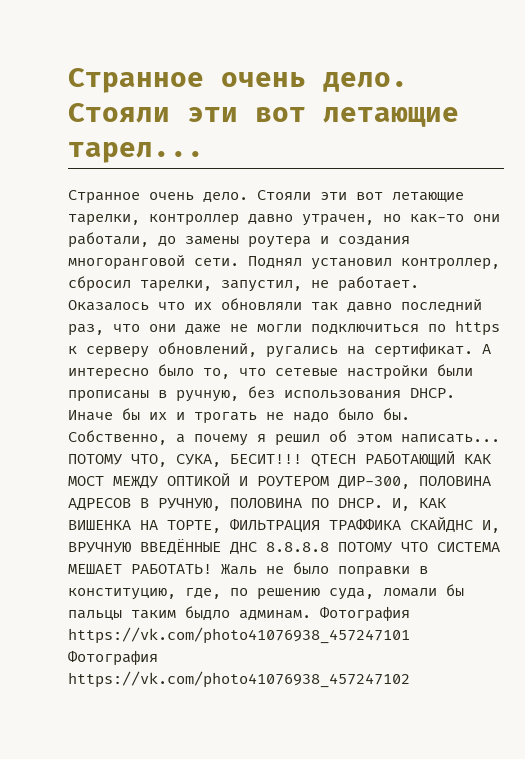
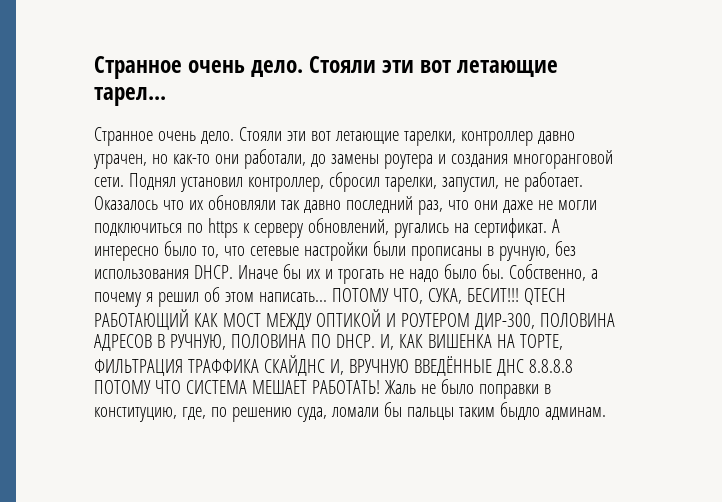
[320,606,410,622] [68,627,410,644] [68,650,158,666] [68,671,410,688] Фотография https://vk.com/photo41076938_457247101 Фотография https://vk.com/photo41076938_457247102 -> (606, 413) none

